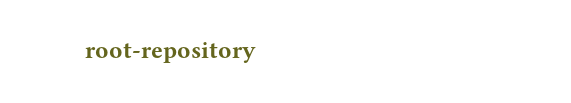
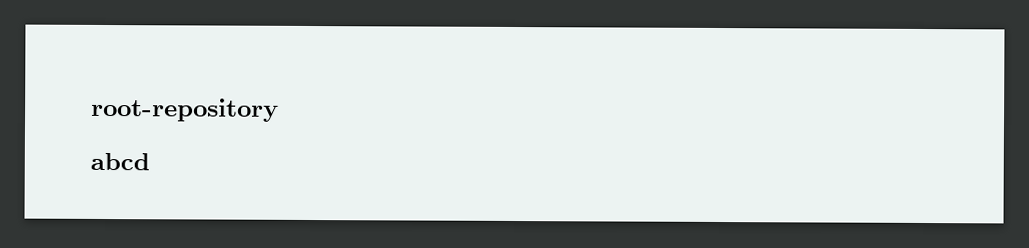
(256, 52) none -> [90,152,150,171] // abcd

